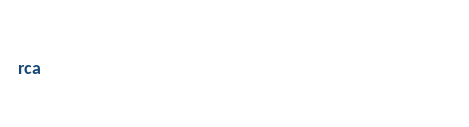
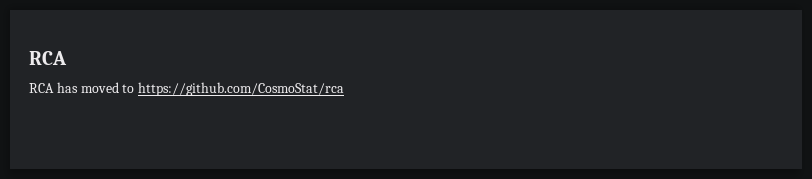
[18,65,41,74] rca -> [29,51,67,65] [29,82,345,96] RCA // RCA has moved to https://github.com/CosmoStat/rca

